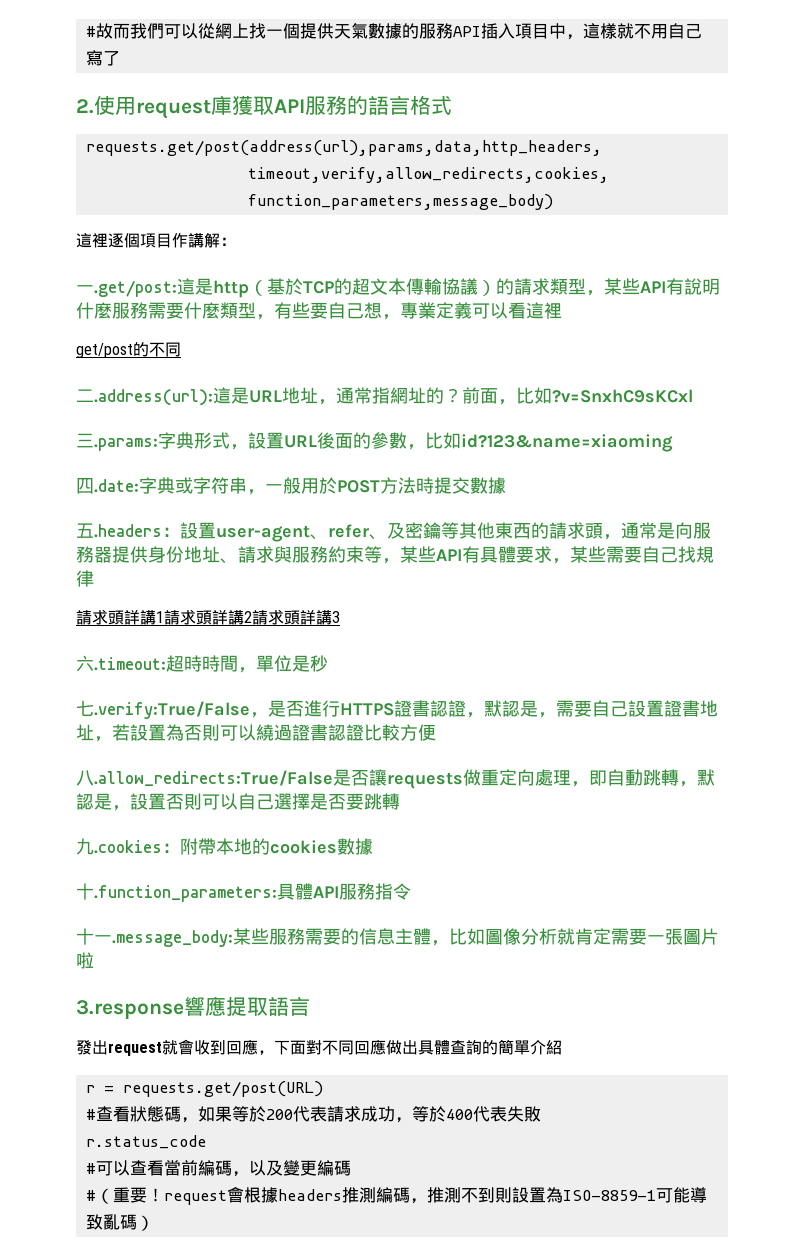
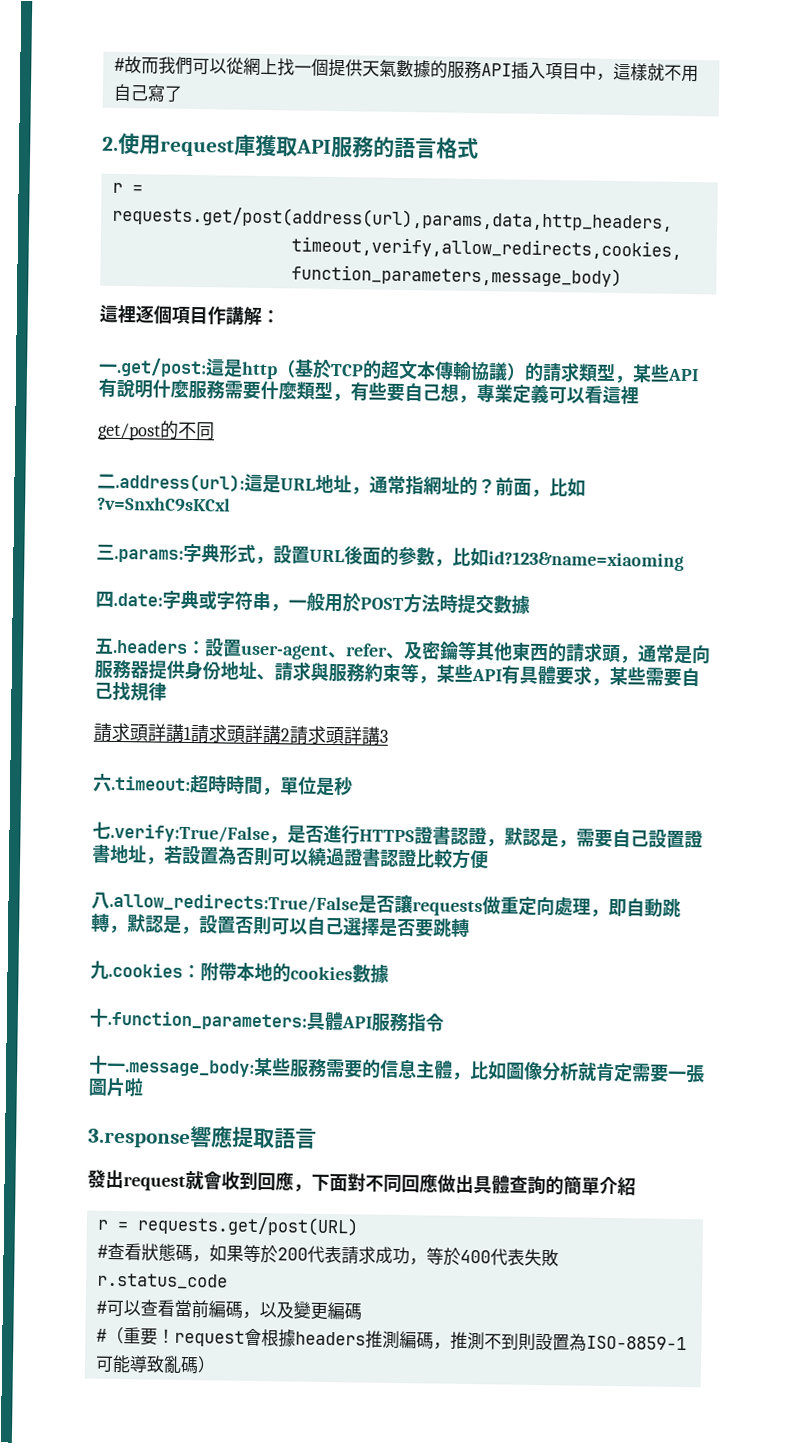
(452, 105) none -> [111,182,143,194] r =

